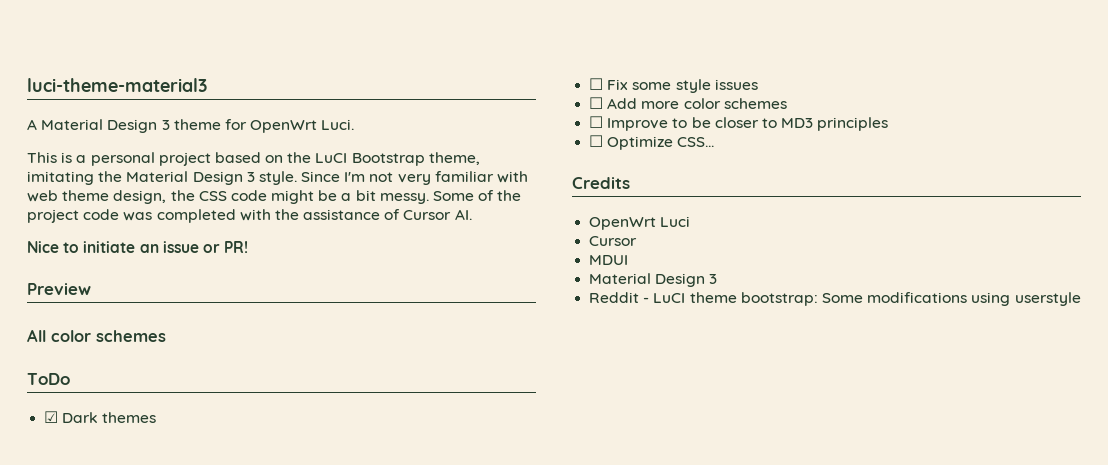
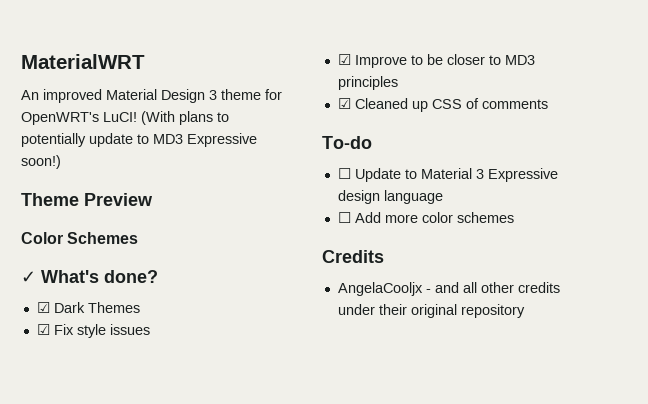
[27,78,207,92] [27,119,37,130] luci-theme-material3 // A -> [21,54,145,69] [21,89,102,103] MaterialWRT // An improved
[250,119,355,133] [27,152,480,166] [27,171,529,185] [27,190,522,204] [27,209,472,223] [27,241,249,253] [27,283,91,295] [27,329,166,342] [27,373,70,385] [44,411,157,423] [589,78,758,93] [589,97,787,109] [589,116,604,128] OpenWrt Luci. // This is a personal project based on the LuCI Bootstrap theme, imitating the Material Design 3 style. Since I'm not very familiar with web theme design, the CSS code might be a bit messy. Some of the project code was completed with the assistance of Cursor AI. // Nice to initiate an issue or PR! // Preview // All color schemes // ToDo // ☑ Dark themes // ☐ Fix some style issues // ☐ Add more color schemes // ☐ -> [21,111,229,125] [21,133,257,147] [21,155,61,169] [21,193,153,206] [21,232,139,244] [21,270,158,283] [36,302,140,313] [36,324,150,338] [337,54,351,65] OpenWRT's LuCI! (With plans to potentially update to MD3 Expressive soon!) // Theme Preview // Color Schemes // ✓ What's done? // ☑ Dark Themes // ☑ Fix style issues // ☑
[589,135,715,150] [572,177,630,189] [589,216,691,230] [589,236,638,246] [589,255,629,265] [589,273,718,287] [589,292,1081,306] ☐ Optimize CSS... // Credits // OpenWrt Luci // Cursor // MDUI // Material Design 3 // Reddit - LuCI theme bootstrap: Some modifications using userstyle -> [337,98,548,112] [322,136,372,149] [337,168,558,182] [337,190,443,204] [337,212,514,223] [322,250,384,263] [337,282,560,296] [337,304,525,318] ☑ Cleaned up CSS of comments // To-do // ☐ Update to Material 3 Expressive design language // ☐ Add more color schemes // Credits // AngelaCooljx - and all other credits under their original repository

